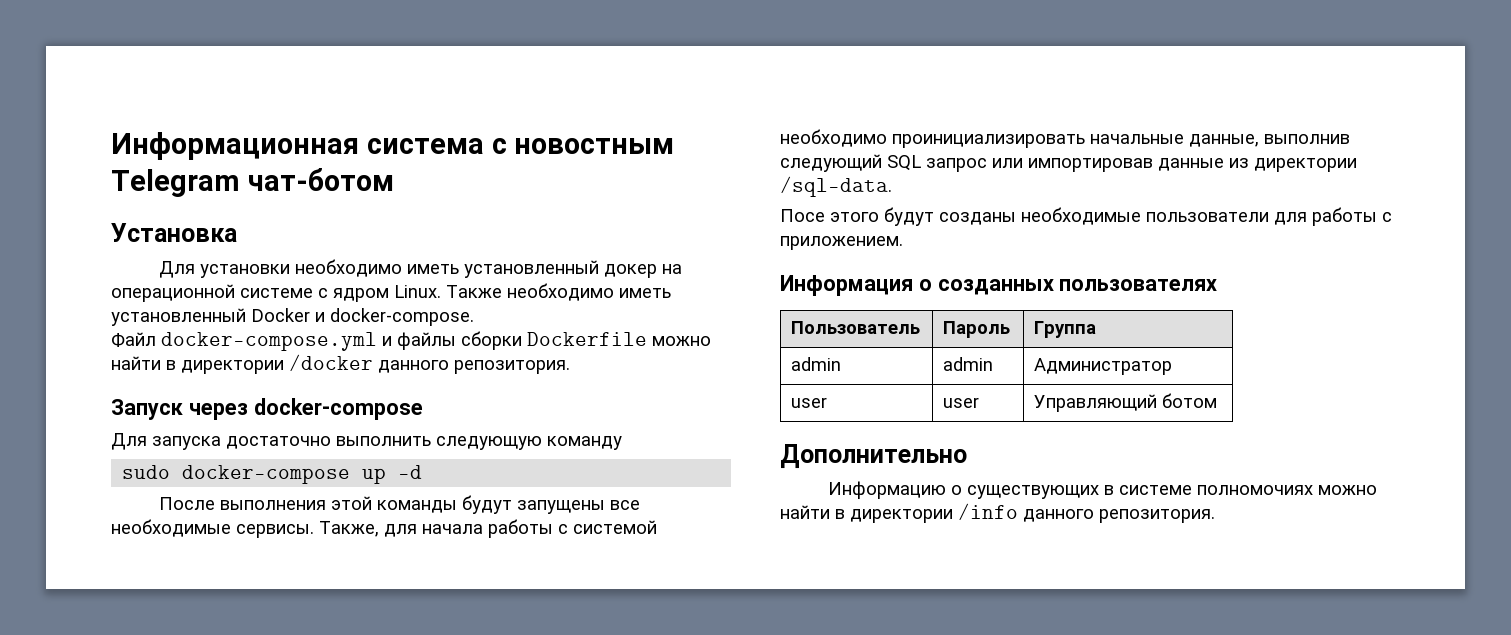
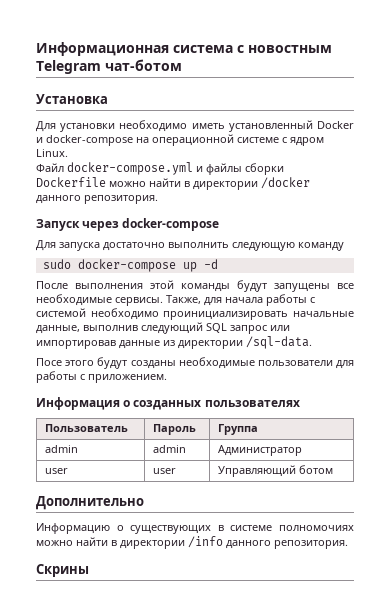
[603,264,657,278] докер -> [316,121,354,129] [36,135,133,146] Docker и docker-compose
[446,283,671,301] [111,308,474,326] Также необходимо иметь установленный Docker и docker-compose. -> (68, 153) none
(1215, 516) none -> [36,564,89,577] // Скрины

